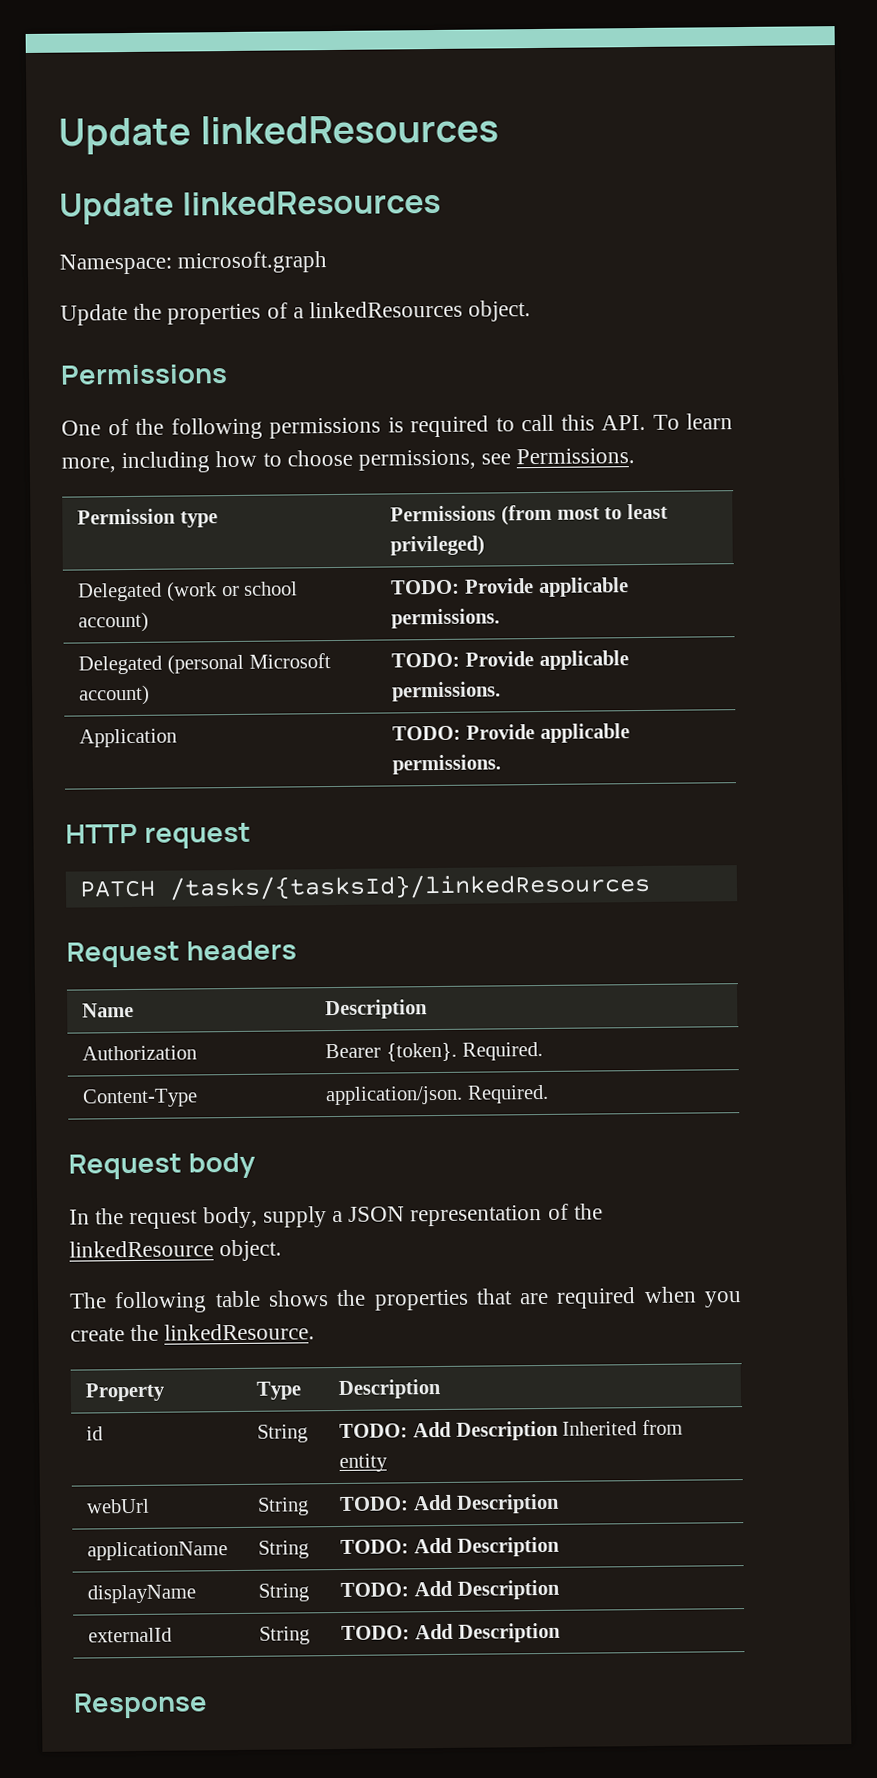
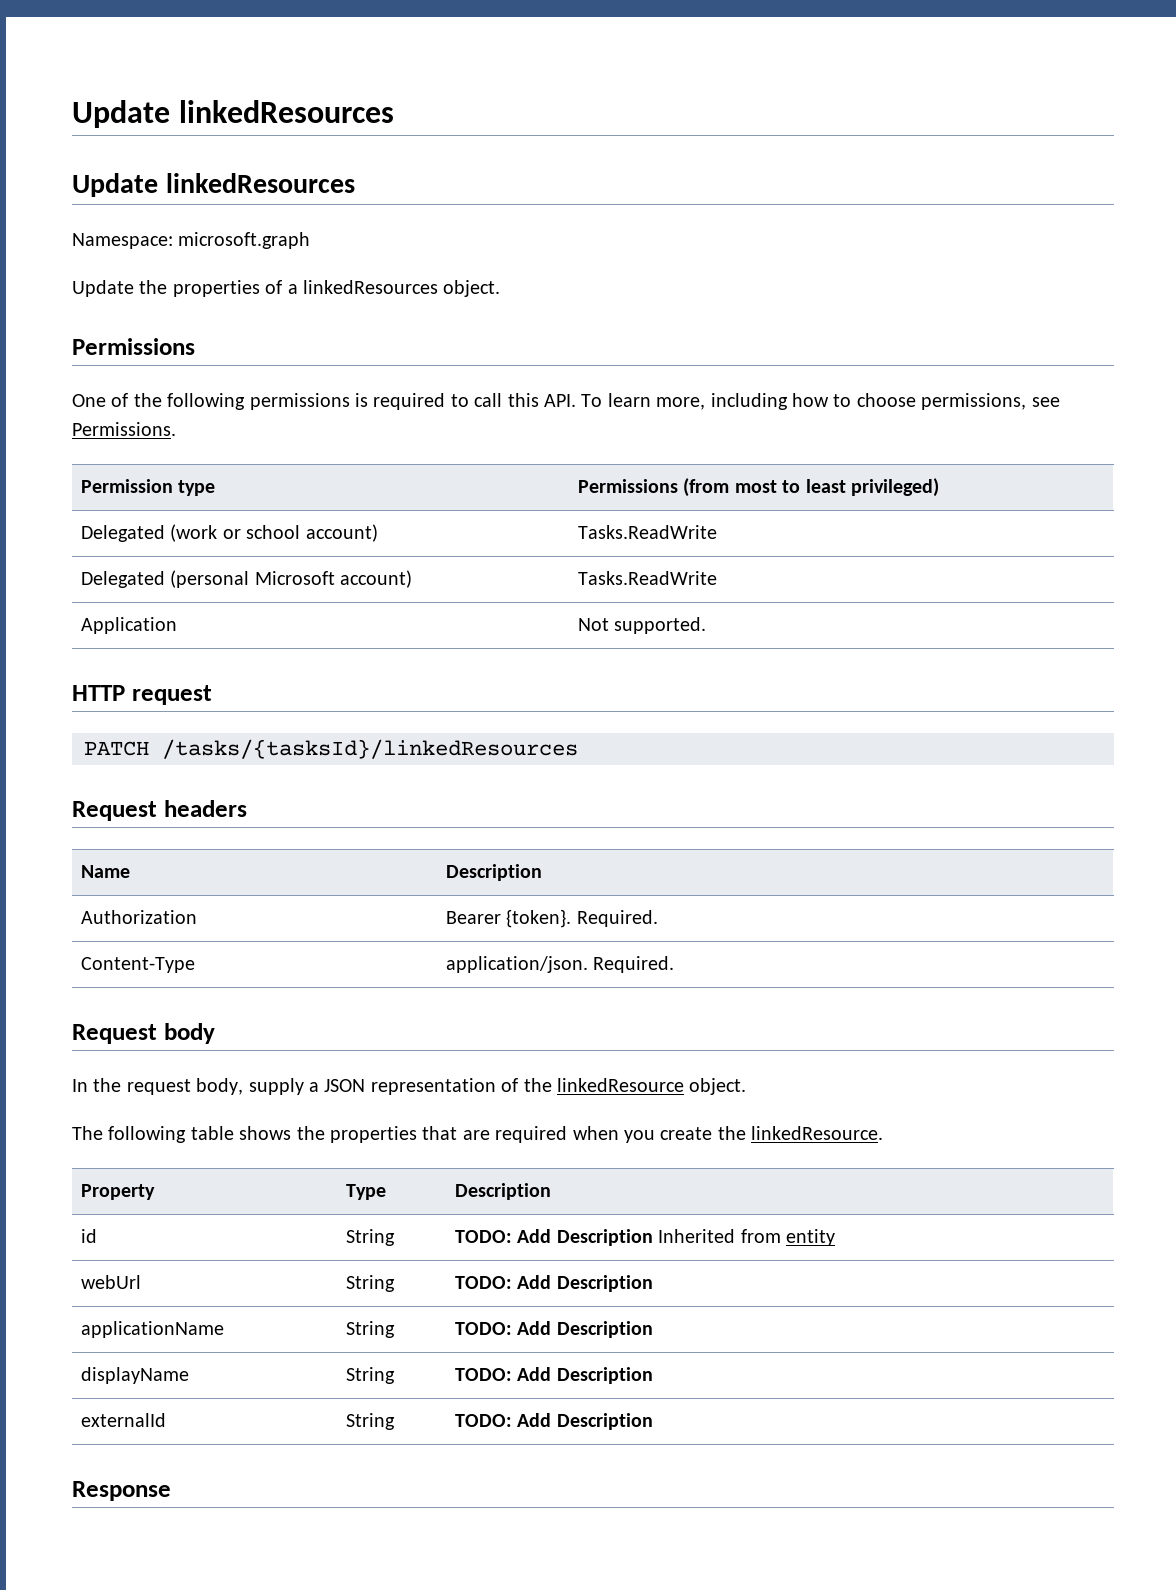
[390,577,629,598] [391,608,501,629] TODO: Provide applicable permissions. -> [577,525,717,539] Tasks.ReadWrite
[391,650,629,671] [391,681,502,702] [79,728,178,748] [392,723,630,744] [392,754,502,775] TODO: Provide applicable permissions. // Application | TODO: Provide applicable permissions. -> [577,571,717,585] [80,617,177,634] [577,617,707,634] Tasks.ReadWrite // Application | Not supported.

